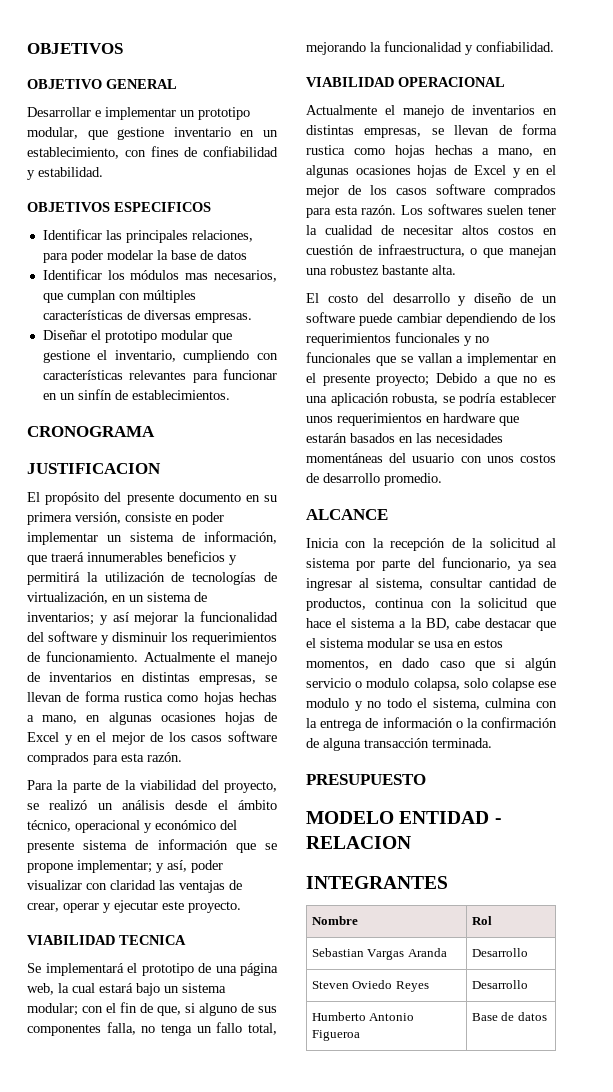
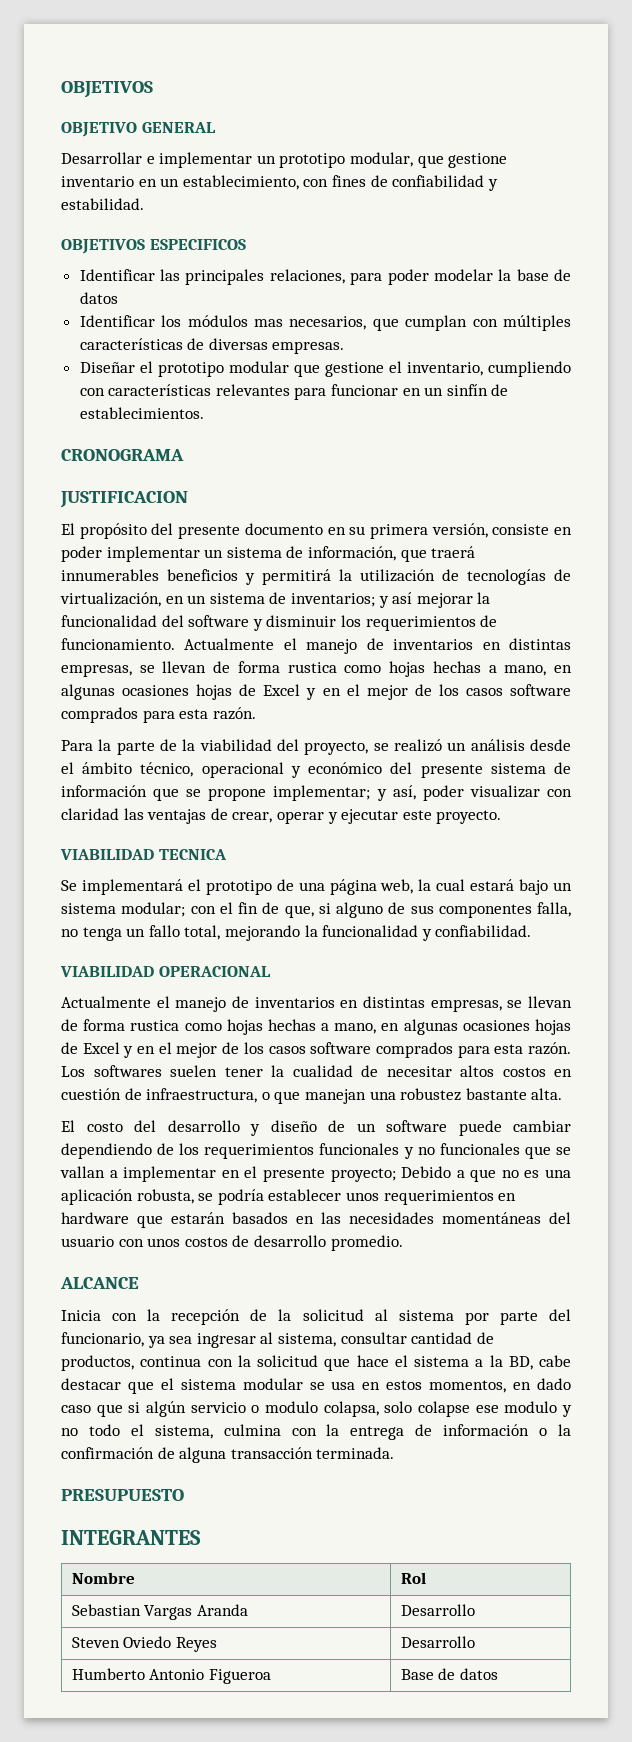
[306,811,502,824] [306,836,411,849] // MODELO ENTIDAD - RELACION -> (184, 1495) none

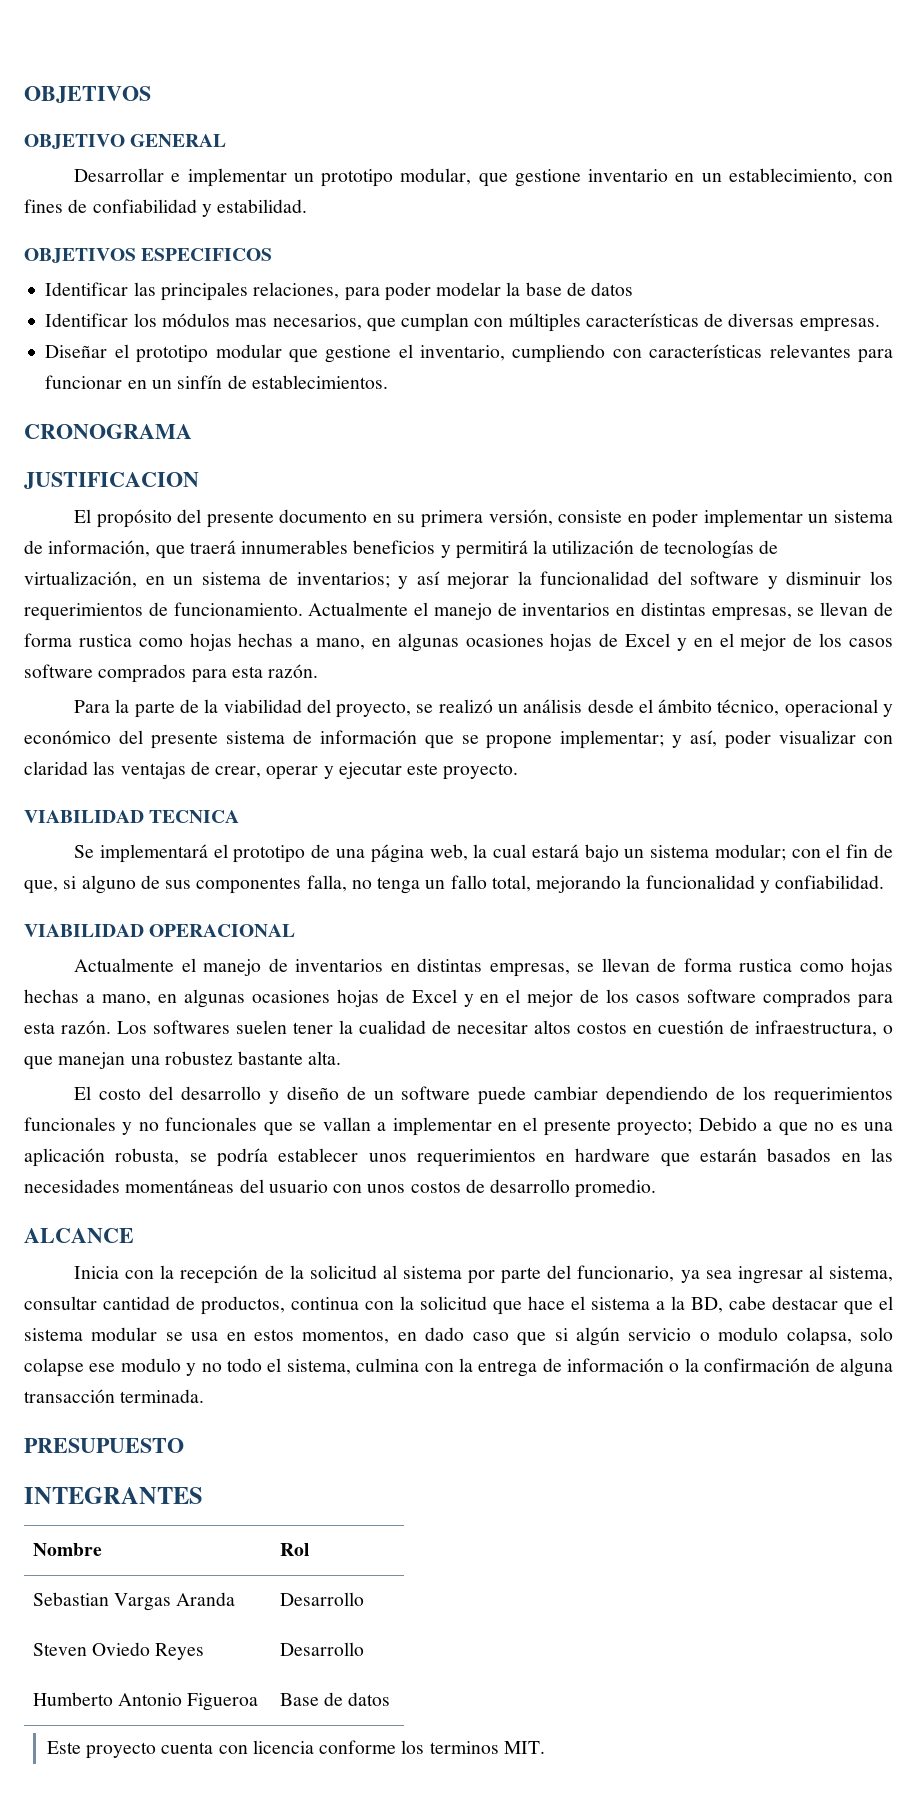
(499, 1674) none -> [46,1740,545,1759] // Este proyecto cuenta con licencia conforme los terminos MIT.

